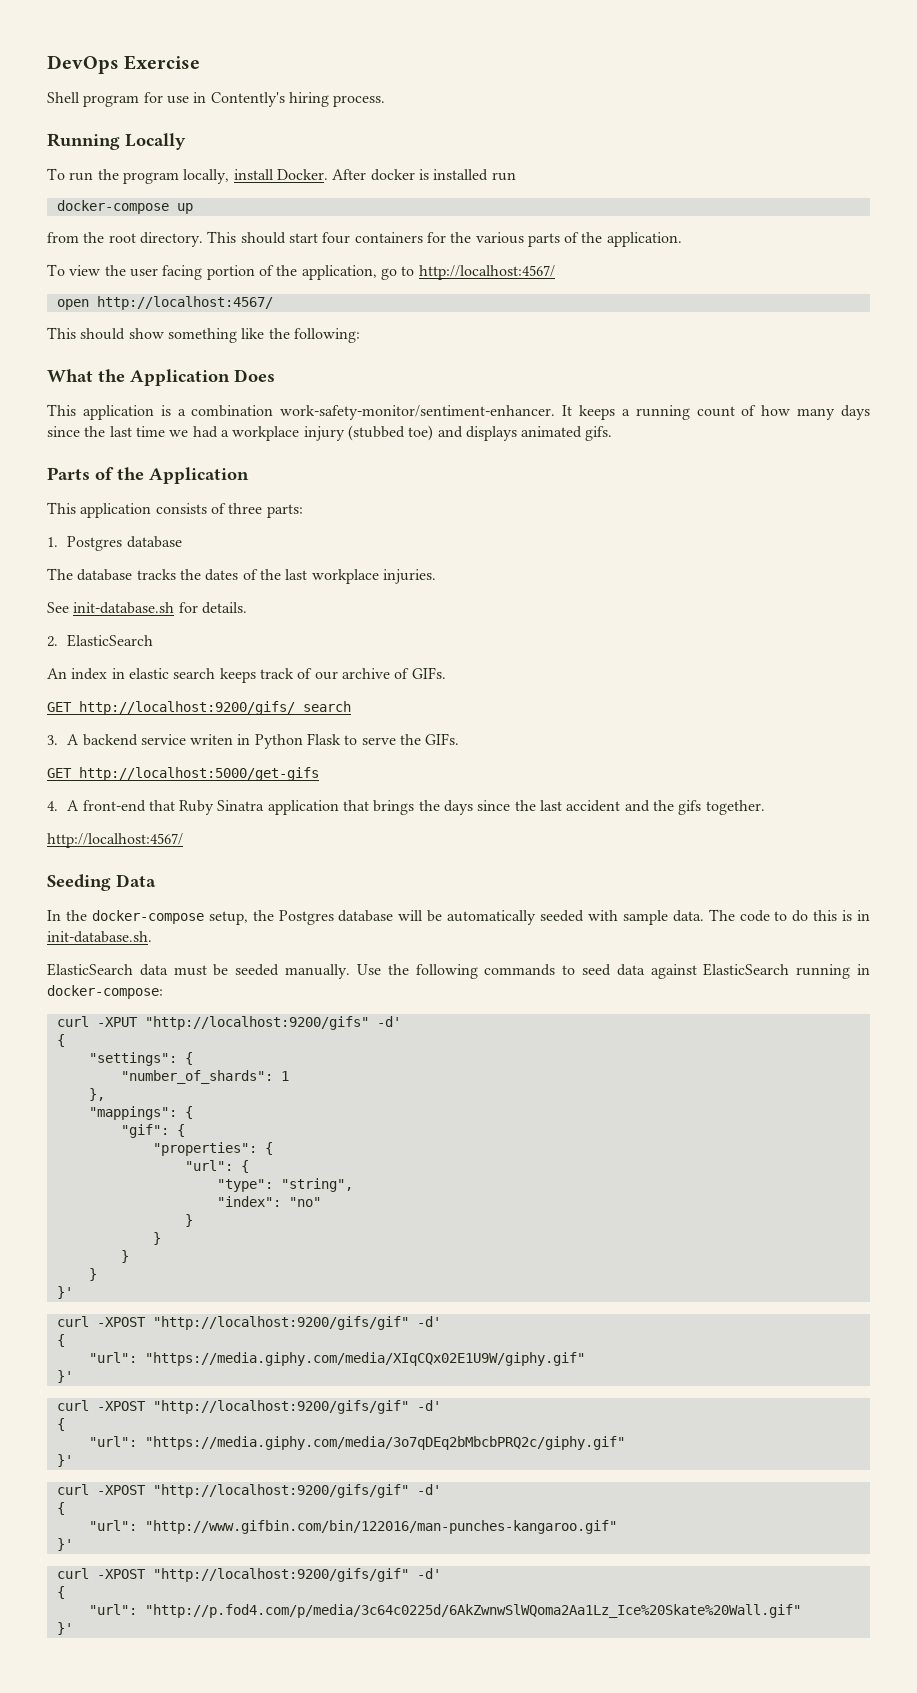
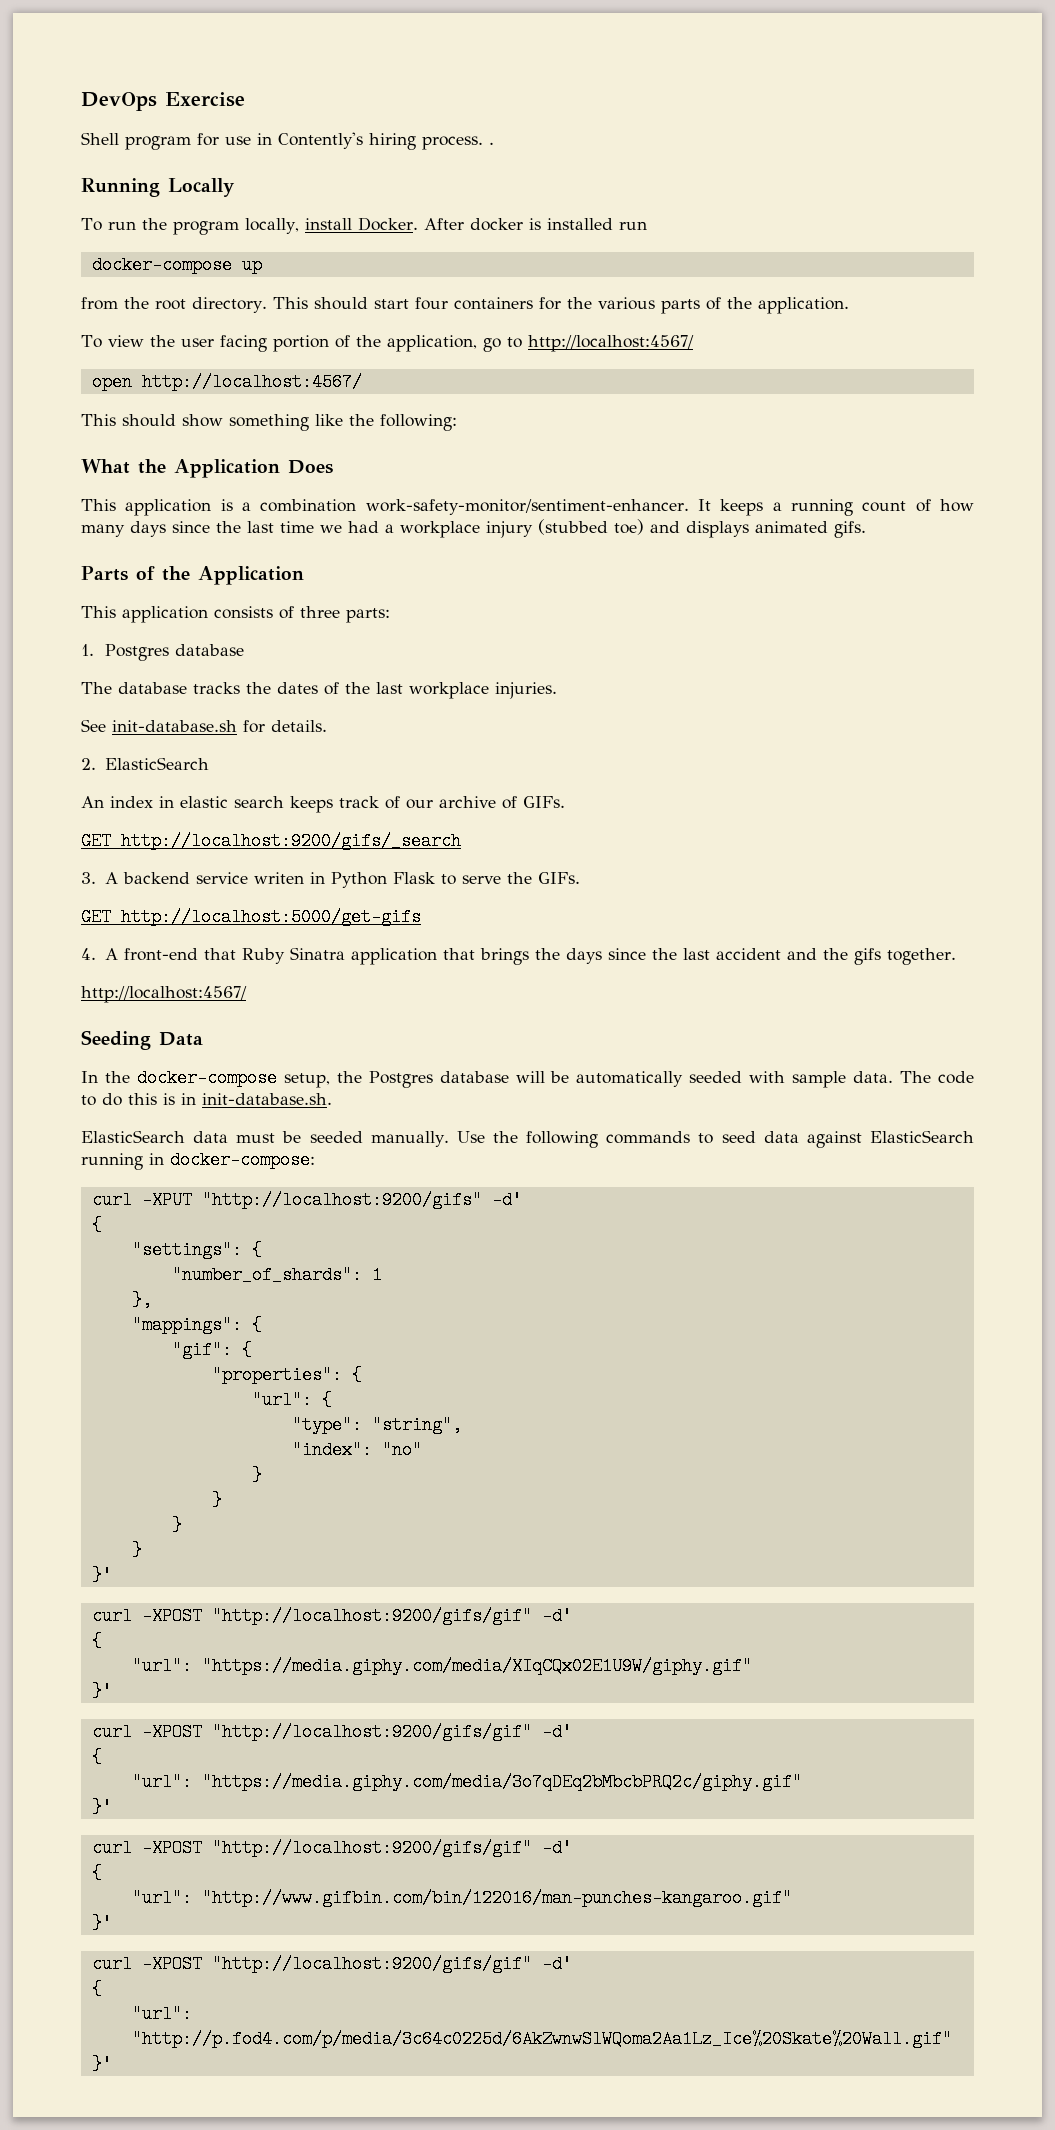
(386, 101) none -> [489,142,494,145] .

